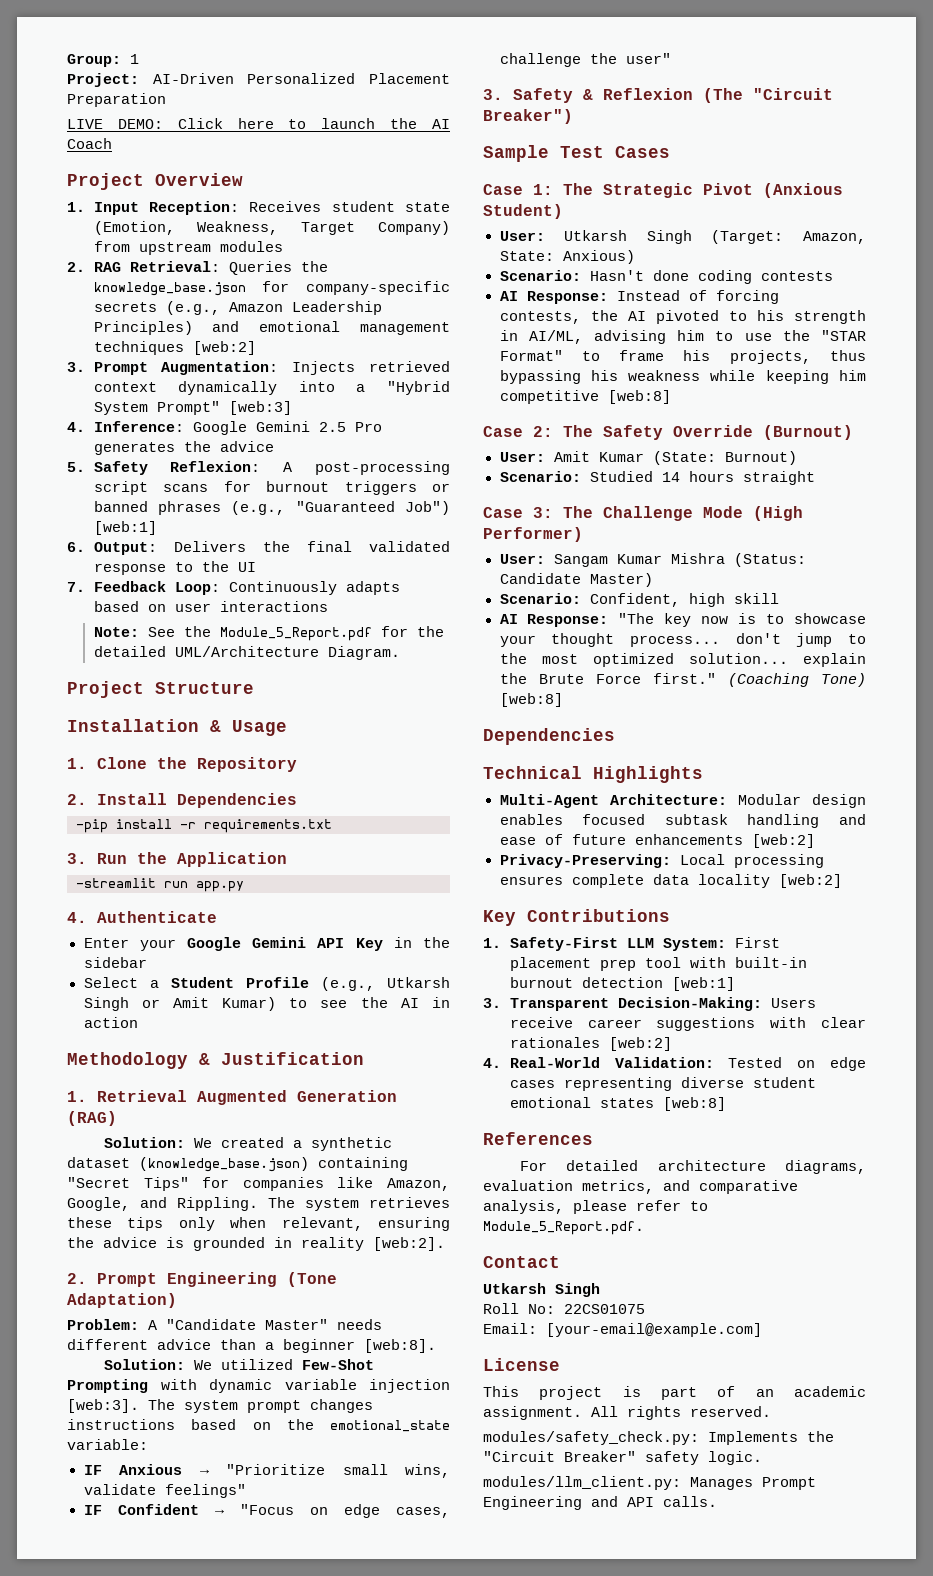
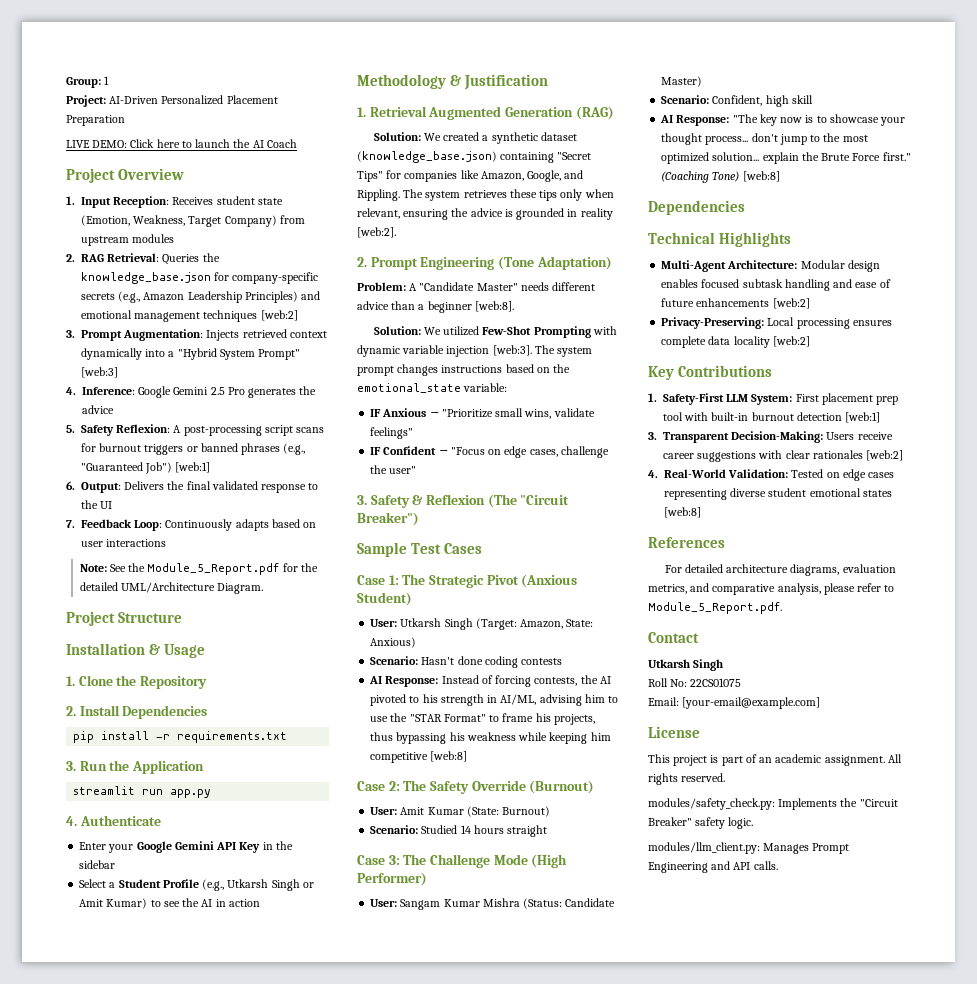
[76,819,108,833] -pip -> [73,731,95,743] pip
[76,878,156,888] -streamlit -> [73,786,136,795] streamlit

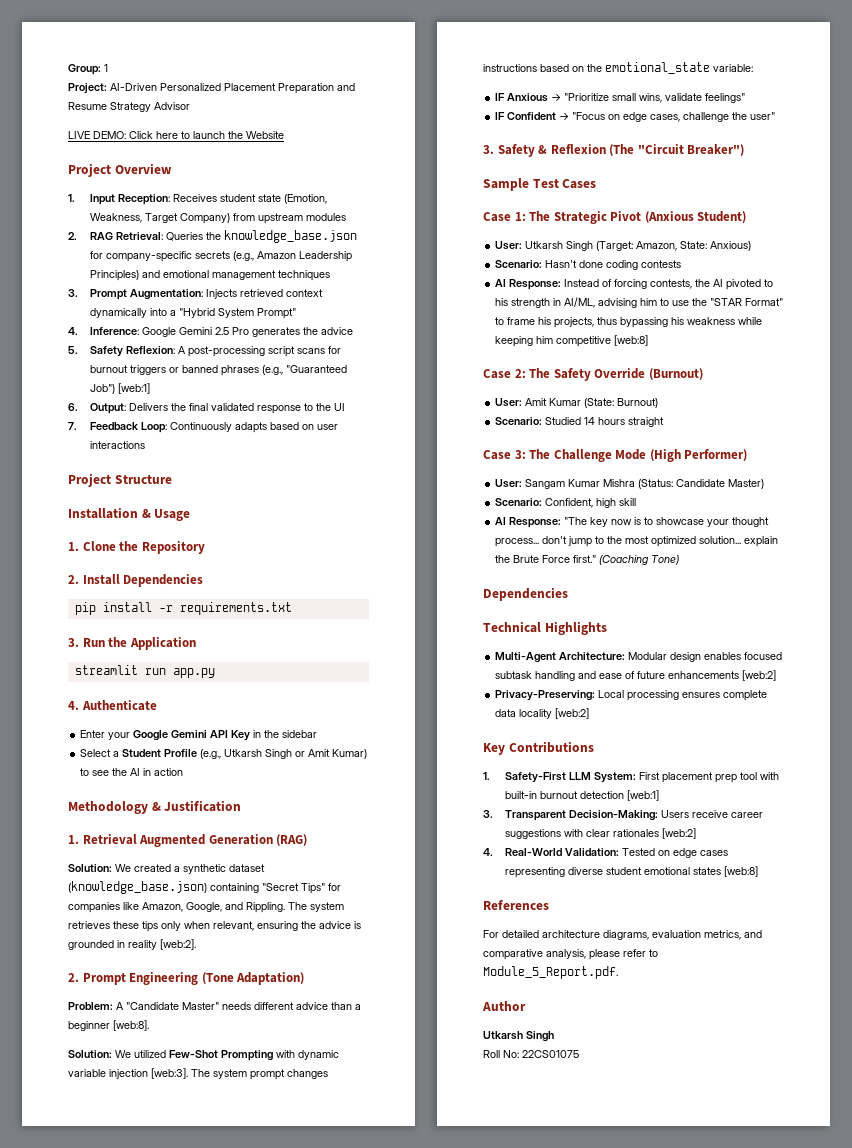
(125, 120) none -> [337,83,355,91] [68,102,190,112] and Resume Strategy Advisor
[252,139,297,148] AI Coach -> [246,131,284,139] Website
[260,310,298,321] [web:2] -> (330, 275) none
[81,367,118,378] [web:3] -> (296, 313) none
[79,563,318,575] [79,582,264,594] // Note: See the Module_5_Report.pdf for the detailed UML/Architecture Diagram. -> (145, 445) none
[742,171,780,182] [web:8] -> (680, 560) none
[648,632,699,643] Contact -> [482,1001,526,1011] Author
[648,697,821,709] [648,726,700,738] [648,754,902,766] [648,773,726,785] [648,798,898,810] [648,817,754,829] [648,842,850,854] [648,861,778,873] // Email: [your-email@example.com] // License // This project is part of an academic assignment. All rights reserved. // modules/safety_check.py: Implements the "Circuit Breaker" safety logic. // modules/llm_client.py: Manages Prompt Engineering and API calls. -> (579, 1054) none

